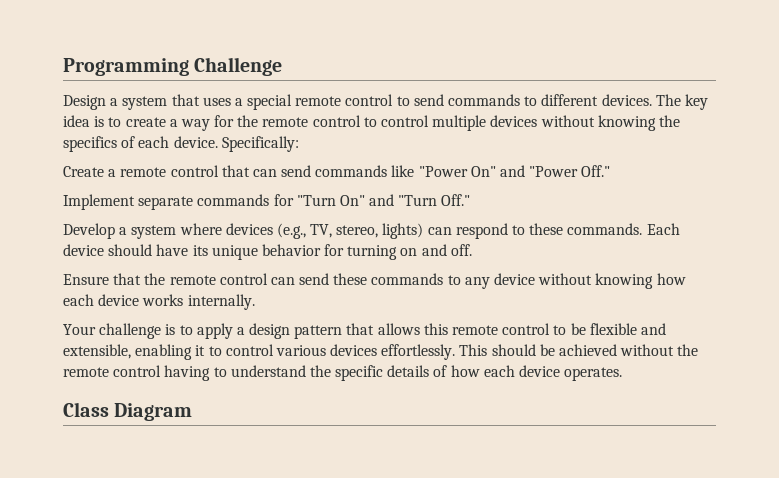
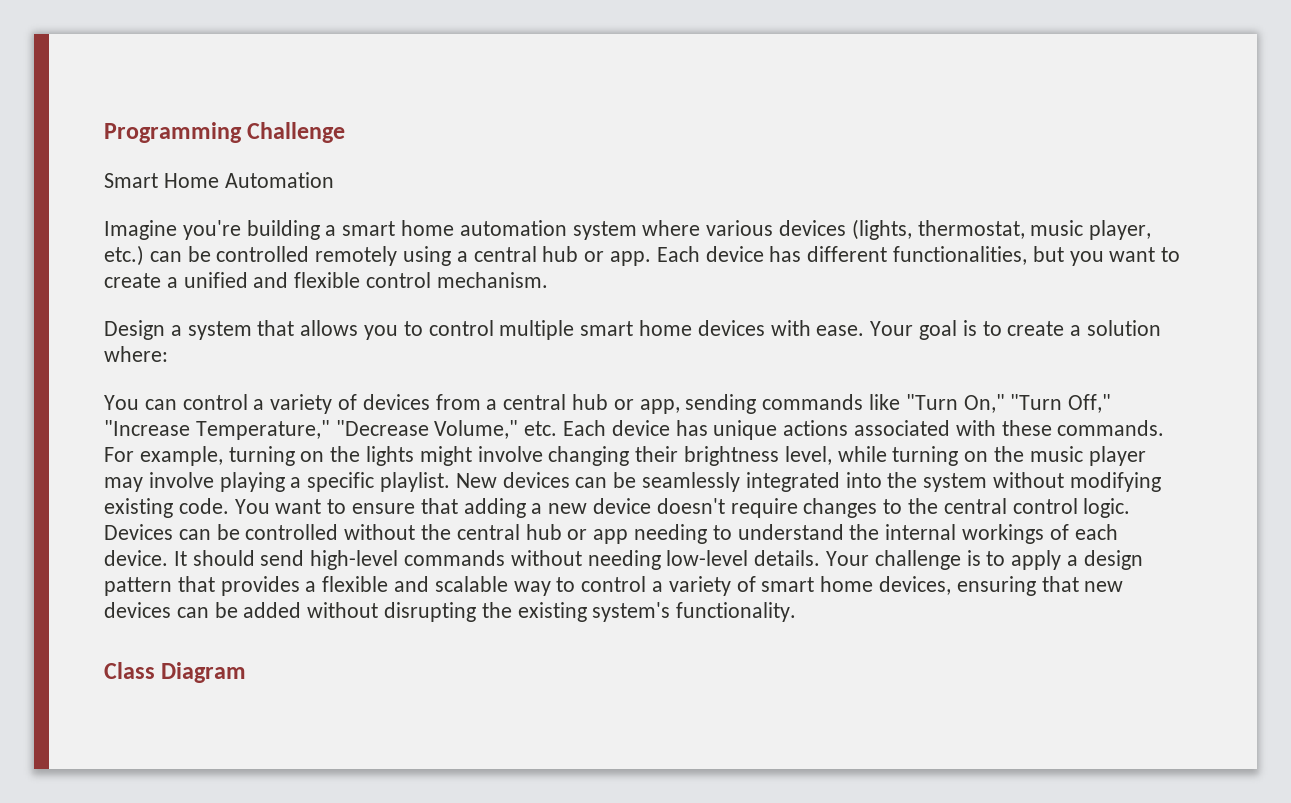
[63,94,708,110] [63,115,680,131] [63,136,299,152] [63,165,611,177] [63,194,471,210] [63,223,680,239] [63,244,472,260] [63,273,686,289] [63,294,255,310] Design a system that uses a special remote control to send commands to different devices. The key idea is to create a way for the remote control to control multiple devices without knowing the specifics of each device. Specifically: // Create a remote control that can send commands like "Power On" and "Power Off." // Implement separate commands for "Turn On" and "Turn Off." // Develop a system where devices (e.g., TV, stereo, lights) can respond to these commands. Each device should have its unique behavior for turning on and off. // Ensure that the remote control can send these commands to any device without knowing how each device works internally. // -> [104,172,334,188] [104,219,1152,240] [104,245,1181,266] [104,272,548,288] [104,320,1162,340] [104,346,168,362] [104,394,1112,414] [104,420,1165,440] [104,446,1146,466] [104,472,1161,492] [104,498,1131,518] [104,524,1118,544] [104,550,821,570] Smart Home Automation // Imagine you're building a smart home automation system where various devices (lights, thermostat, music player, etc.) can be controlled remotely using a central hub or app. Each device has different functionalities, but you want to create a unified and flexible control mechanism. // Design a system that allows you to control multiple smart home devices with ease. Your goal is to create a solution where: // You can control a variety of devices from a central hub or app, sending commands like "Turn On," "Turn Off," "Increase Temperature," "Decrease Volume," etc. Each device has unique actions associated with these commands. For example, turning on the lights might involve changing their brightness level, while turning on the music player may involve playing a specific playlist. New devices can be seamlessly integrated into the system without modifying existing code. You want to ensure that adding a new device doesn't require changes to the central control logic. Devices can be controlled without the central hub or app needing to understand the internal workings of each device. It should send high-level commands without needing low-level details.
[377,323,666,335] [63,344,699,360] [63,365,623,381] allows this remote control to be flexible and extensible, enabling it to control various devices effortlessly. This should be achieved without the remote control having to understand the specific details of how each device operates. -> [220,576,1124,596] [104,602,797,622] provides a flexible and scalable way to control a variety of smart home devices, ensuring that new devices can be added without disrupting the existing system's functionality.

